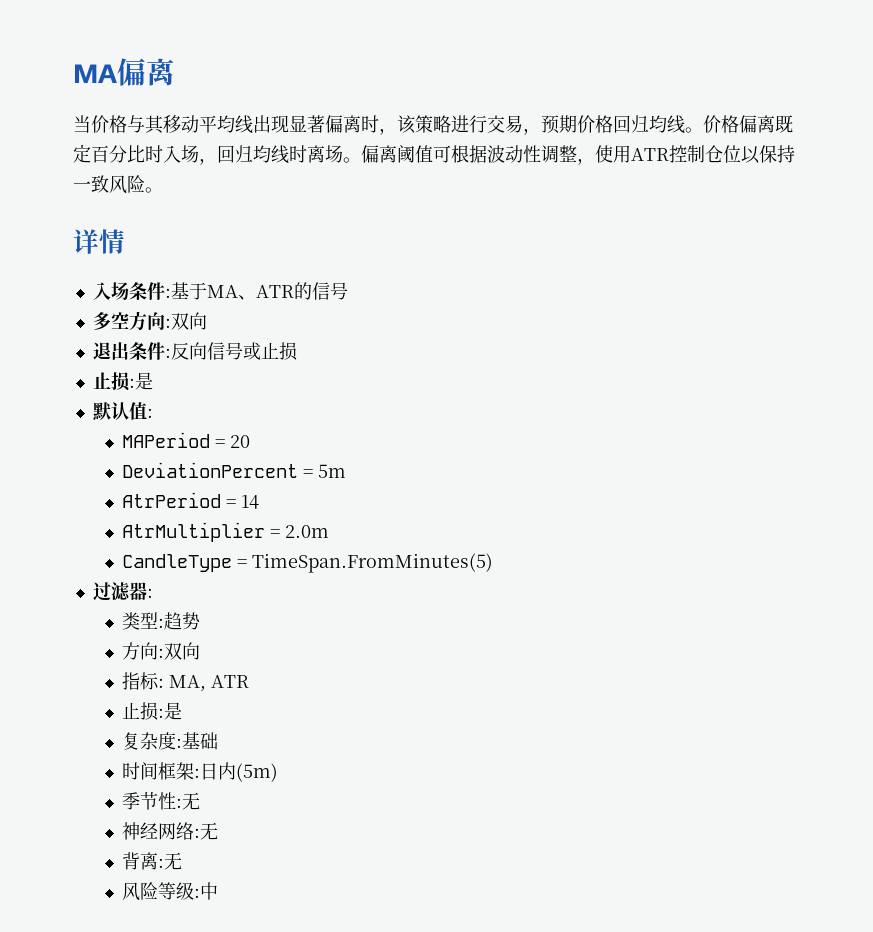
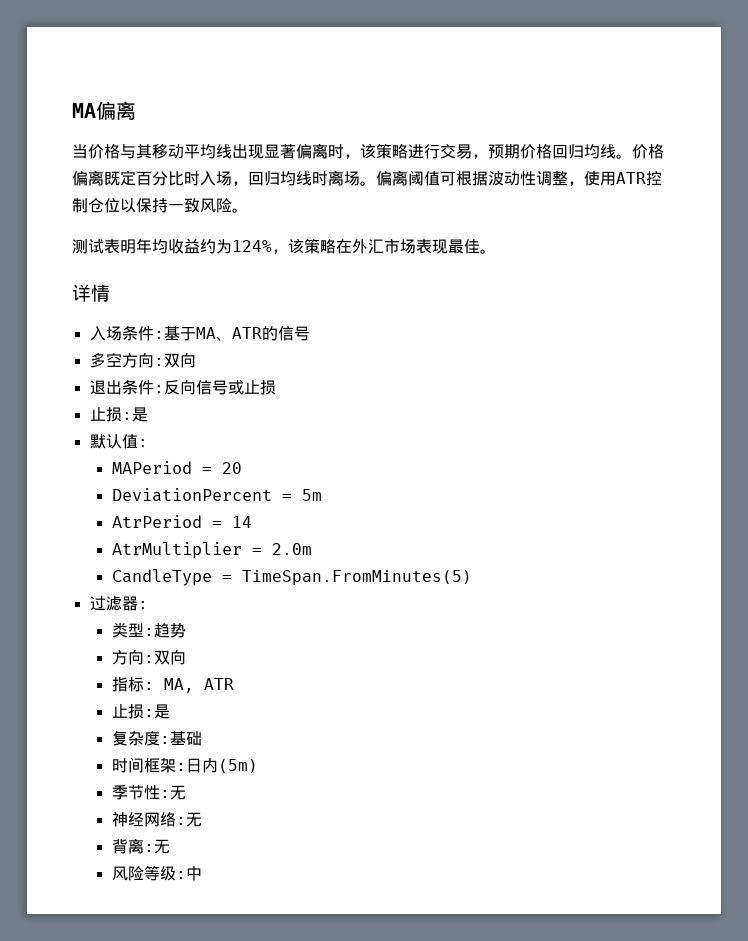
(163, 190) none -> [72,238,496,254] // 测试表明年均收益约为124%，该策略在外汇市场表现最佳。

